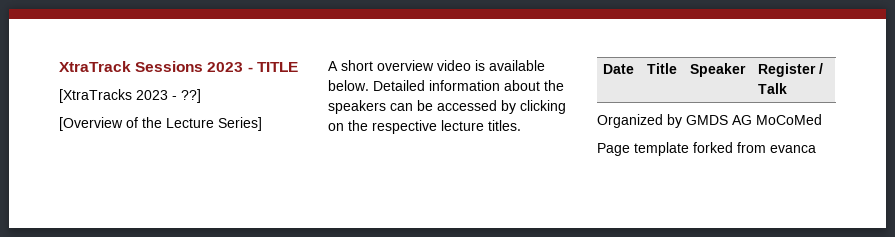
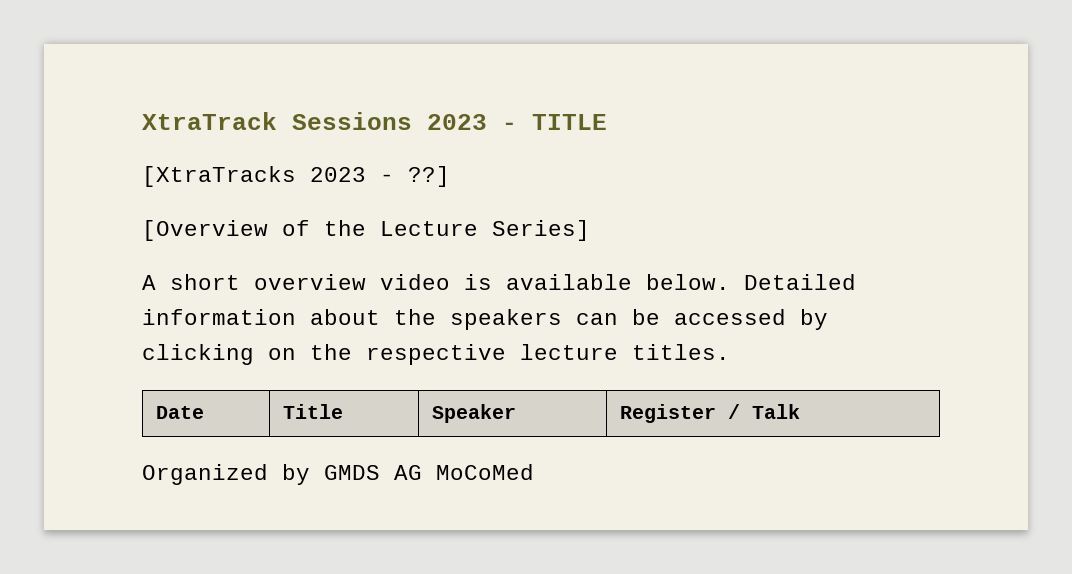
[597,142,816,156] // Page template forked from evanca -> (534, 472) none

